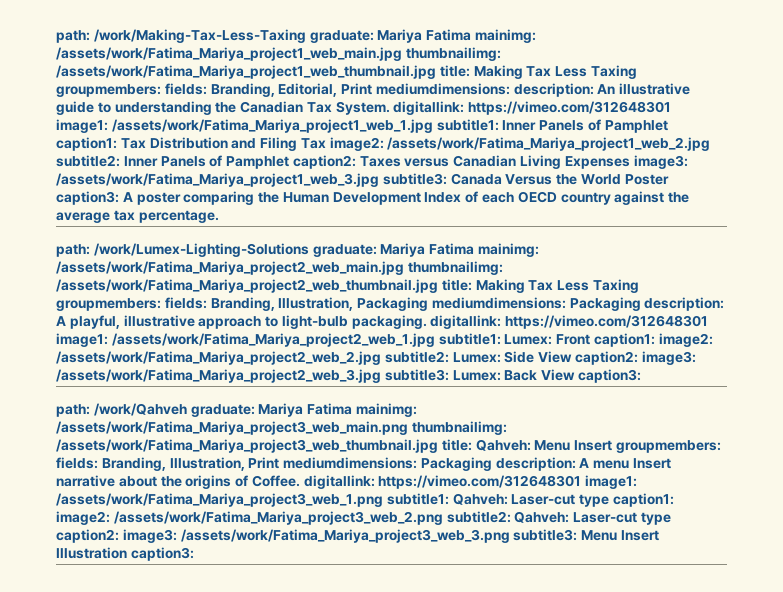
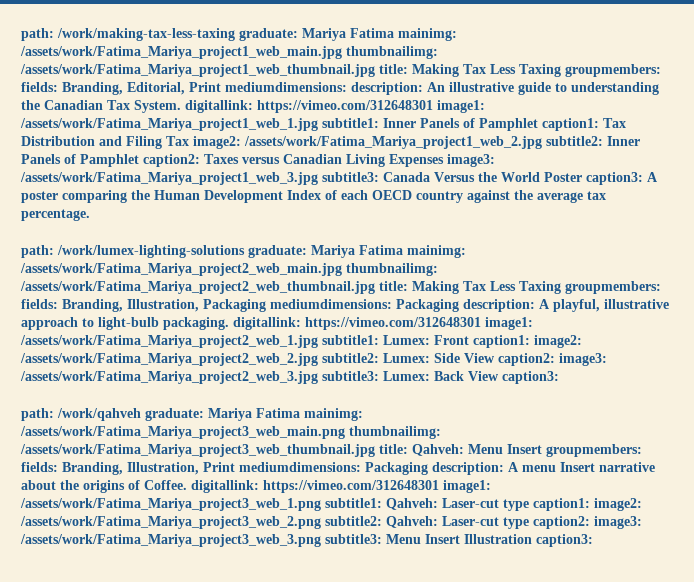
[56,29,306,43] path: /work/Making-Tax-Less-Taxing -> [21,28,235,41] path: /work/making-tax-less-taxing
[93,243,309,257] /work/Lumex-Lighting-Solutions -> [57,245,245,258] /work/lumex-lighting-solutions
[93,403,187,416] /work/Qahveh -> [57,408,141,421] /work/qahveh

